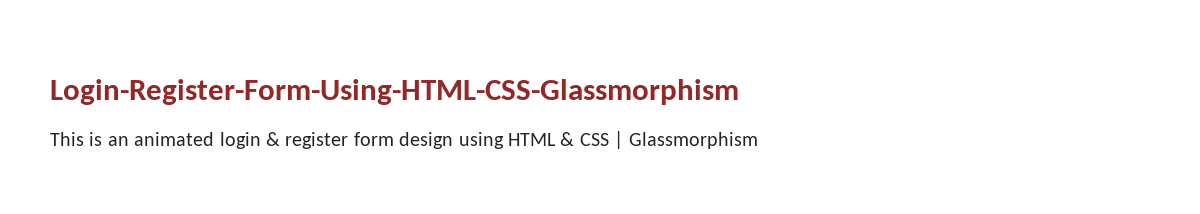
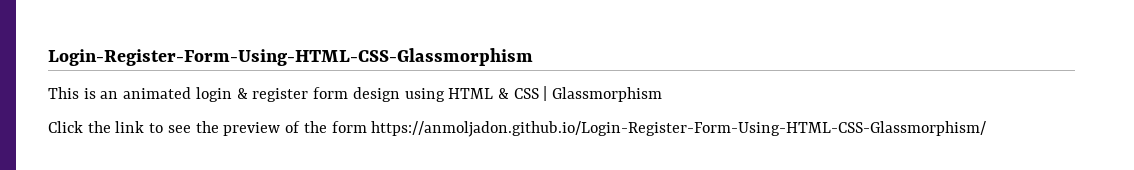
(758, 140) none -> [48,121,987,137] // Click the link to see the preview of the form https://anmoljadon.github.io/Login-Register-Form-Using-HTML-CSS-Glassmorphism/

